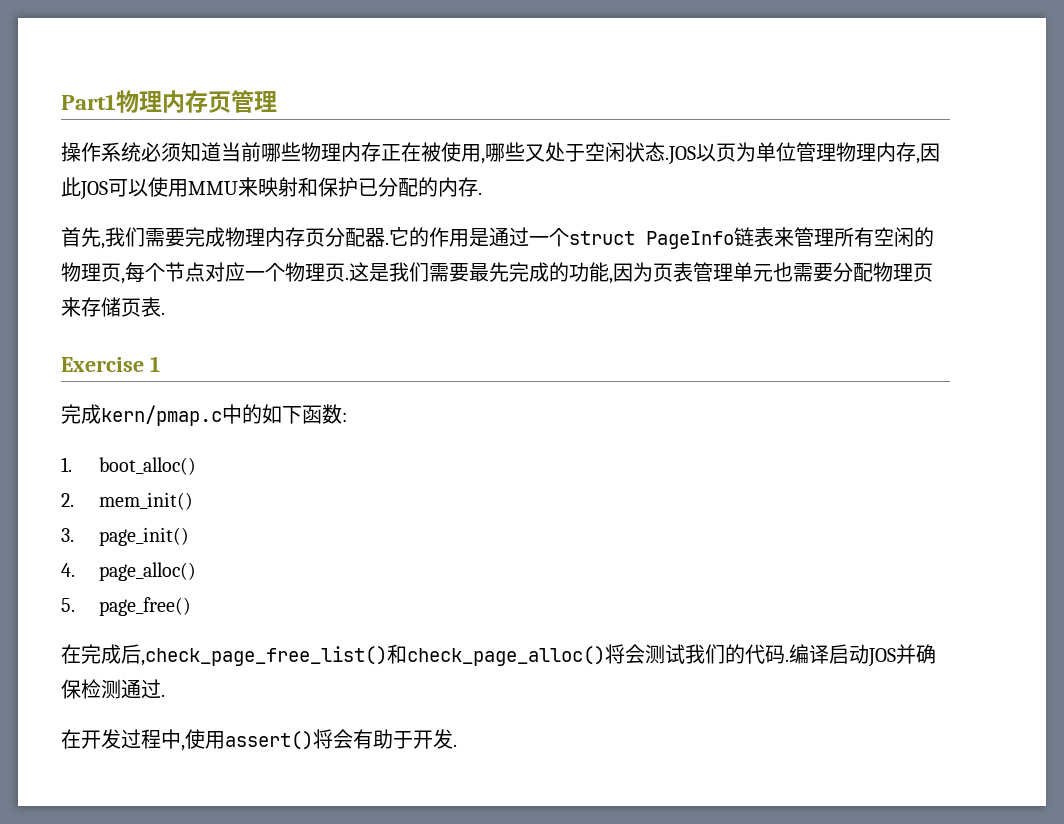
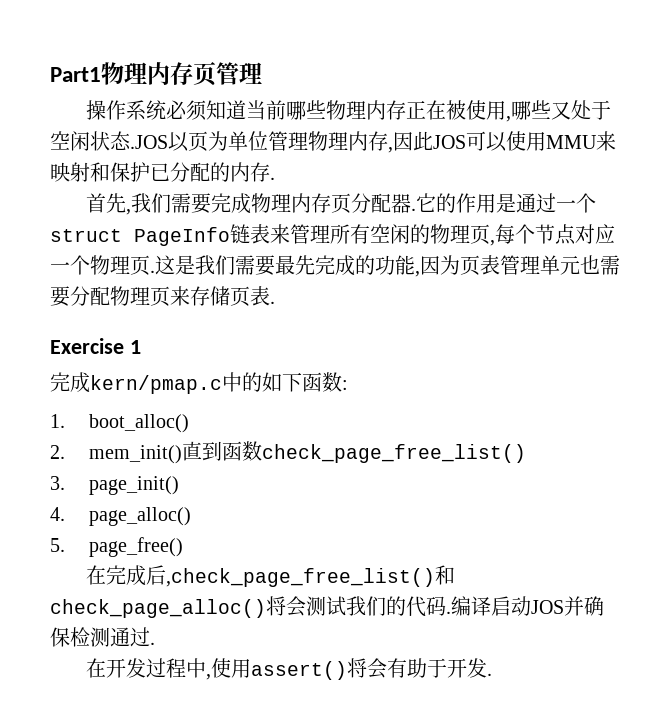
(193, 501) none -> [182,441,527,463] 直到函数check_page_free_list()

